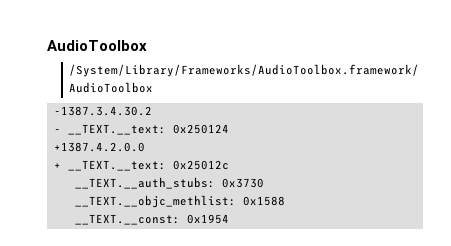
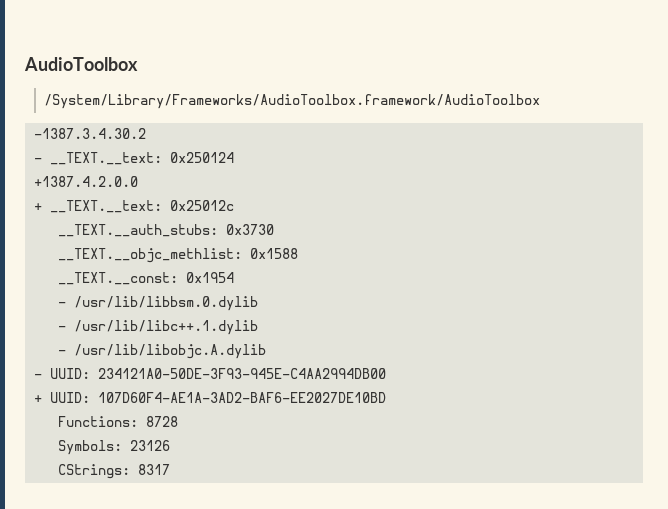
(229, 219) none -> [57,296,258,311] [57,320,258,335] [57,344,266,359] [33,368,386,379] [33,392,386,403] [57,416,178,427] [57,440,170,455] [57,464,170,479] // - /usr/lib/libbsm.0.dylib // - /usr/lib/libc++.1.dylib // - /usr/lib/libobjc.A.dylib // - UUID: 234121A0-50DE-3F93-945E-C4AA2994DB00 // + UUID: 107D60F4-AE1A-3AD2-BAF6-EE2027DE10BD // Functions: 8728 // Symbols: 23126 // CStrings: 8317

